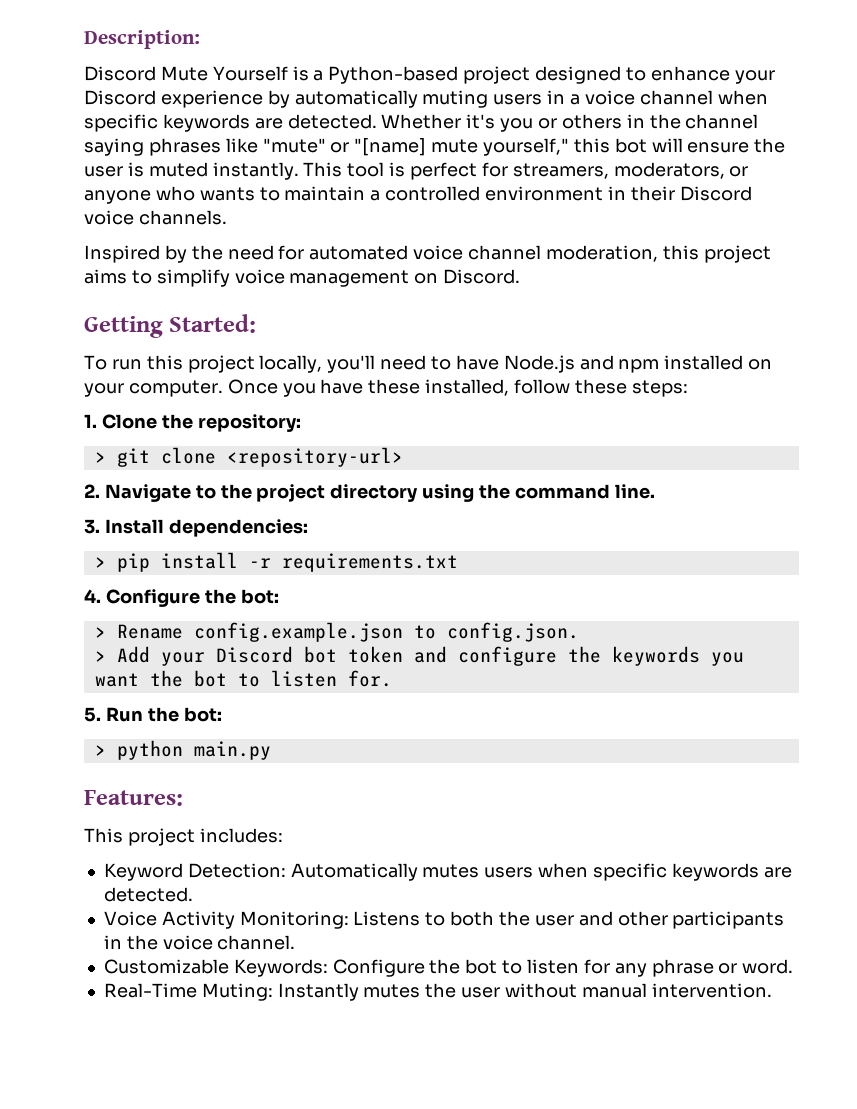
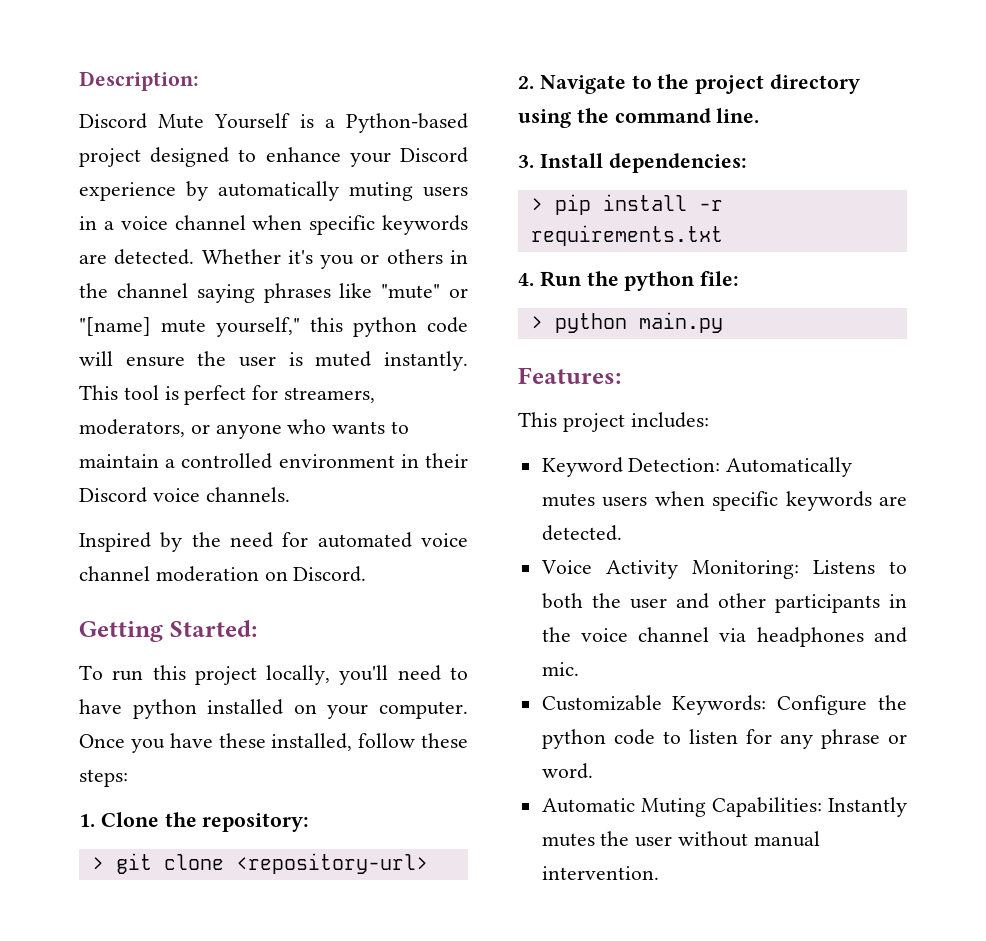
[614,138,647,153] bot -> [353,317,468,337] python code
[545,245,771,263] [84,269,410,287] moderation, this project aims to simplify voice management -> [155,566,259,582] moderation
[503,355,660,373] Node.js and npm -> [132,699,197,719] python
[105,589,279,607] [94,622,579,642] [94,646,744,666] [94,670,392,687] [84,707,222,722] Configure the bot: // > Rename config.example.json to config.json. // > Add your Discord bot token and configure the keywords you want the bot to listen for. // 5. Run the bot: -> [539,271,740,291] Run the python file:
[217,935,296,950] channel. -> [638,627,907,647] [541,662,579,676] channel via headphones and mic.
[465,959,498,974] bot -> [541,729,655,749] python code
[103,983,273,1001] Real-Time Muting: -> [541,797,822,817] Automatic Muting Capabilities:

